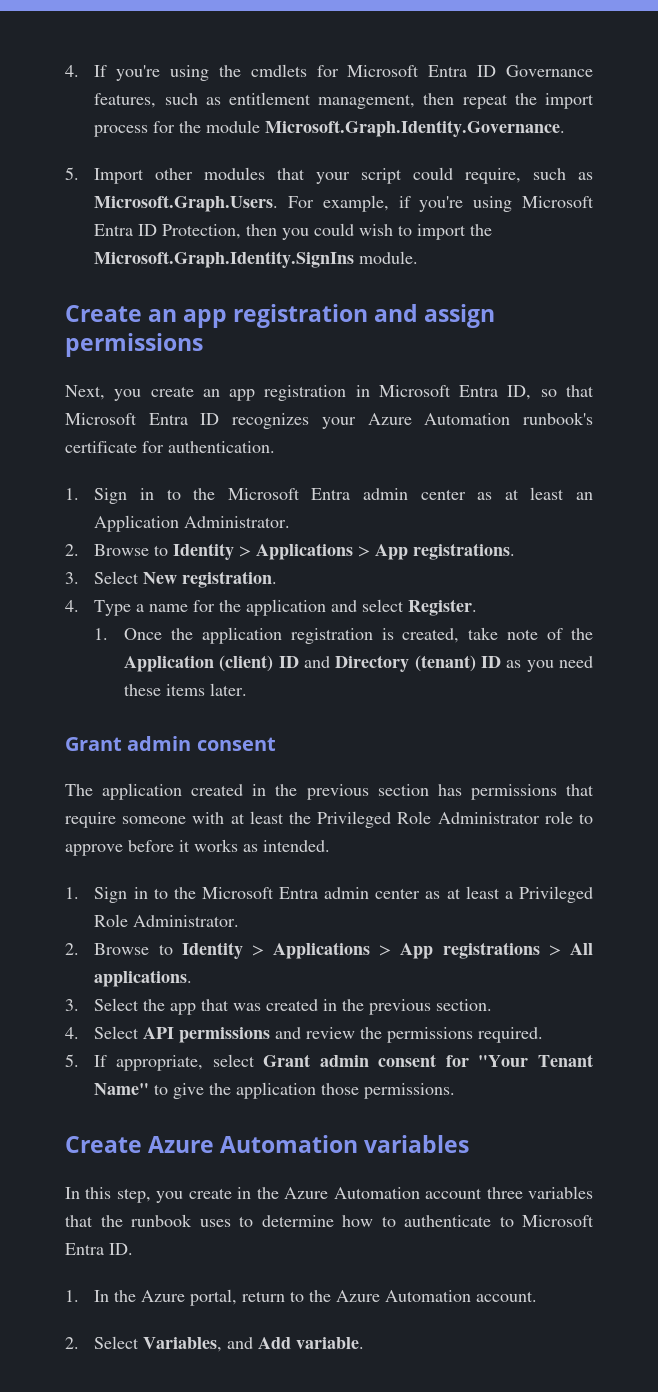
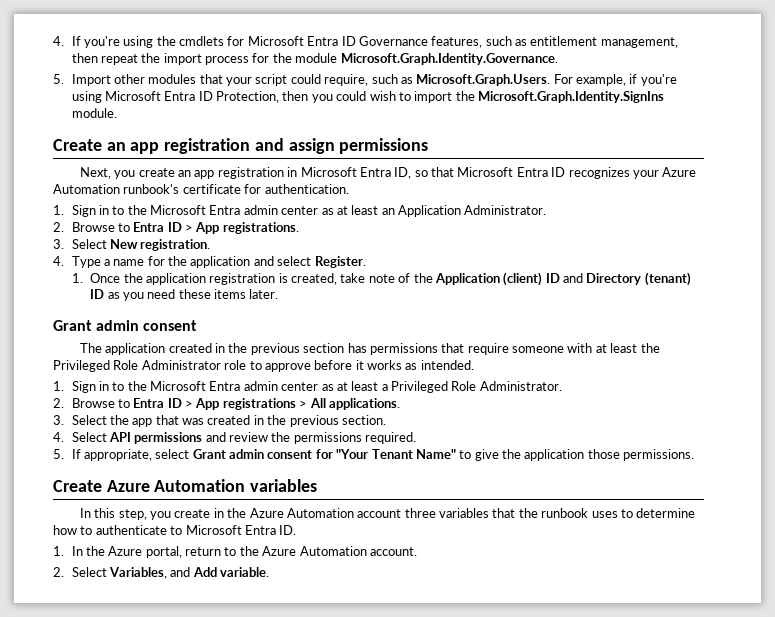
[173,543,354,560] Identity > Applications -> [133,222,182,232] Entra ID
[181,942,371,959] Identity > Applications -> [133,398,182,408] Entra ID

